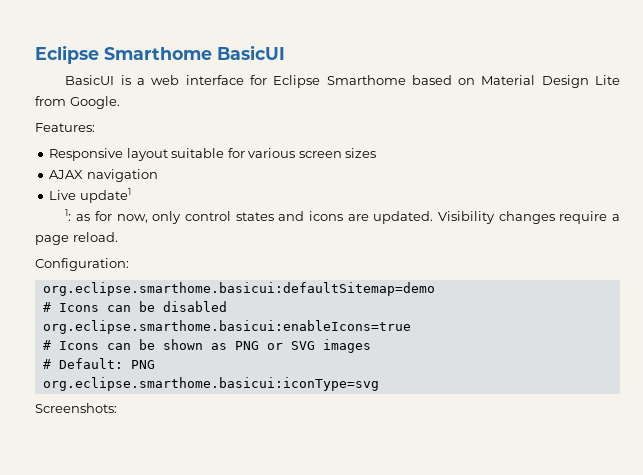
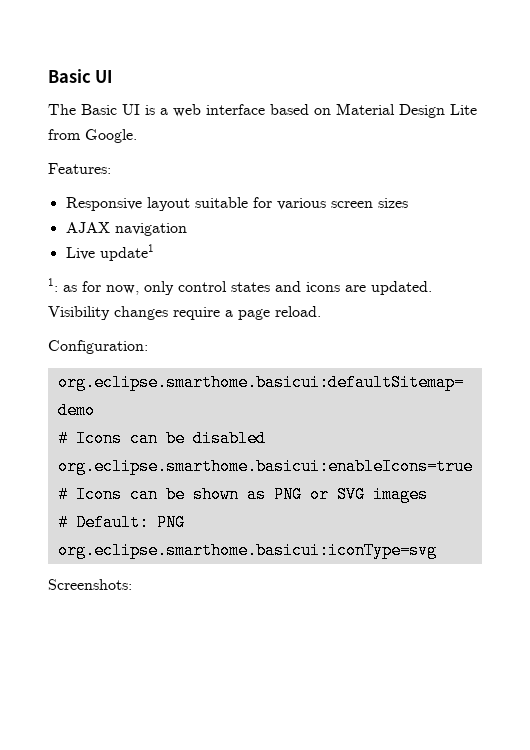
[35,45,285,64] [65,75,115,85] Eclipse Smarthome BasicUI // BasicUI -> [48,69,113,83] [48,104,140,115] Basic UI // The Basic UI
[249,75,406,88] for Eclipse Smarthome -> (265, 109) none

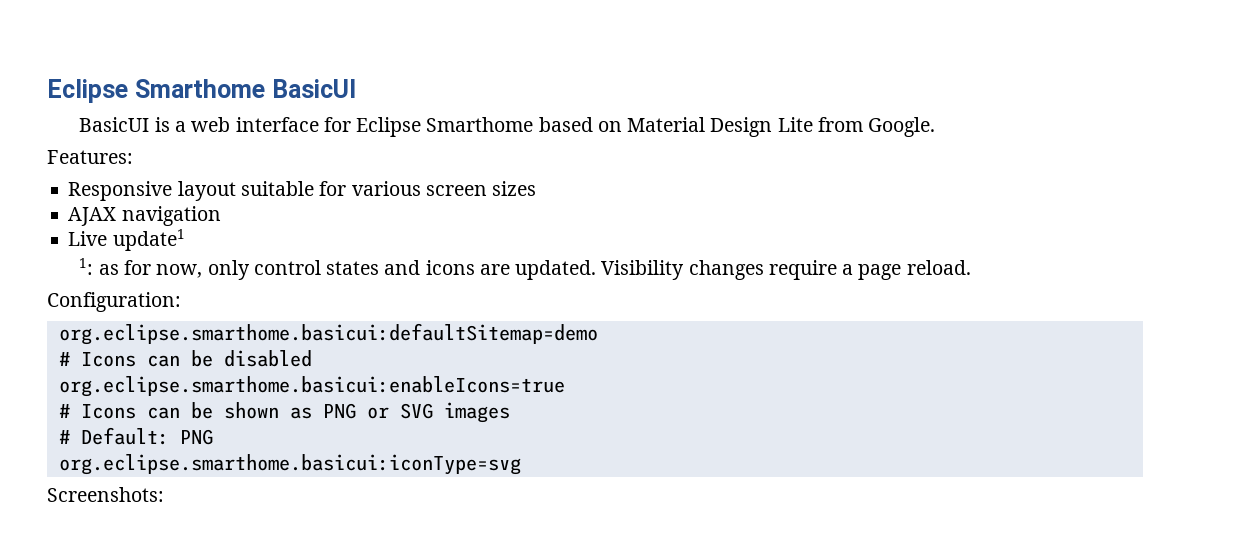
[48,69,113,83] [48,104,140,115] Basic UI // The Basic UI -> [47,79,356,103] [79,117,150,132] Eclipse Smarthome BasicUI // BasicUI
(265, 109) none -> [323,117,534,137] for Eclipse Smarthome

